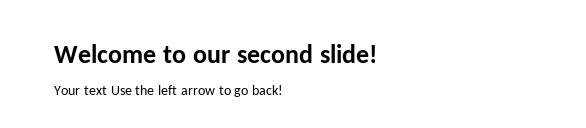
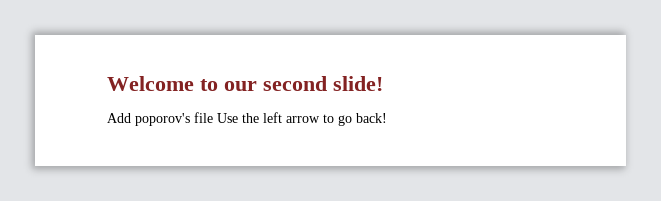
[54,86,107,95] Your text -> [107,112,213,126] Add poporov's file

